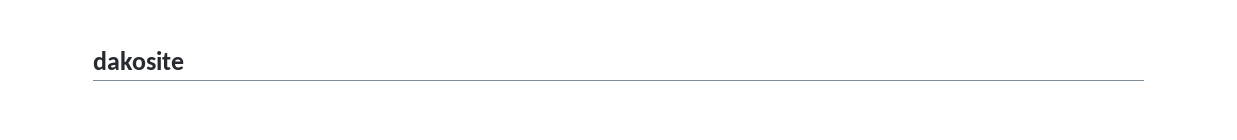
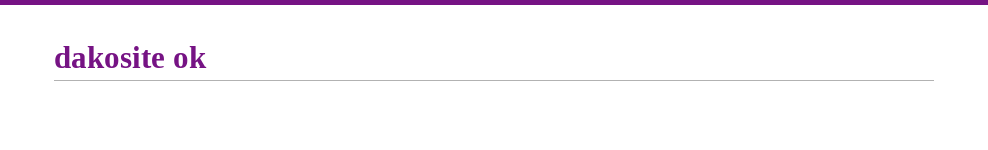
(184, 60) none -> [173,46,208,68] ok

